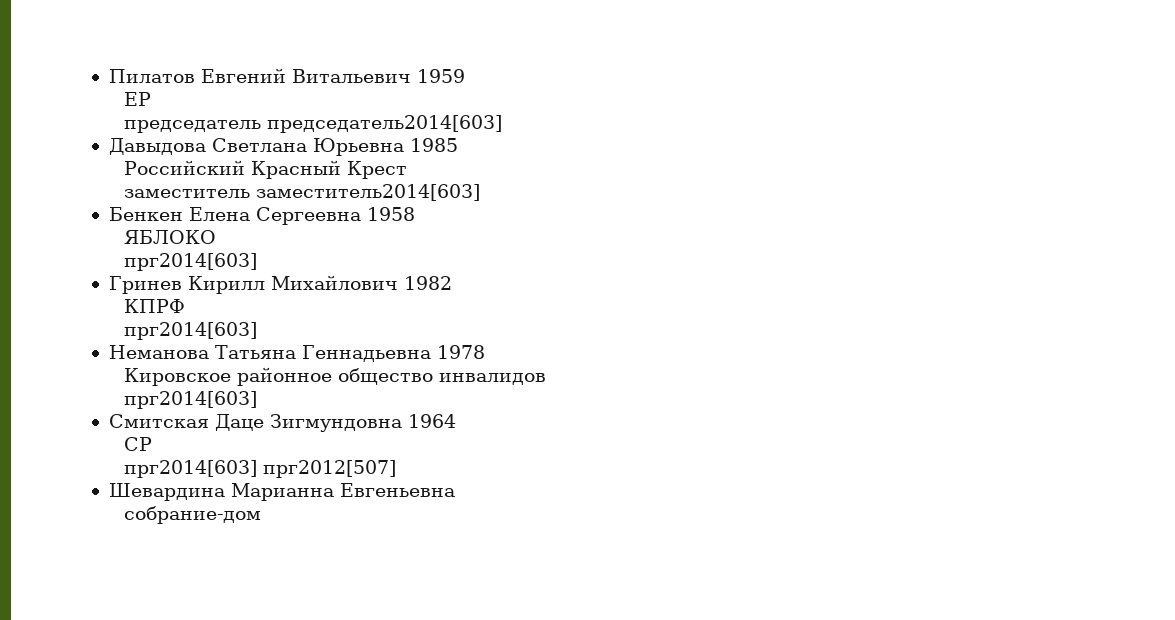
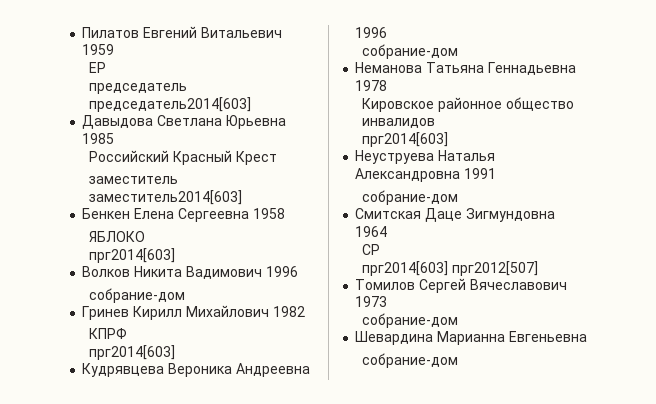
(257, 262) none -> [82,266,298,279] [89,288,186,303] // Волков Никита Вадимович 1996 // собрание-дом
(257, 331) none -> [82,363,310,377] [355,27,388,38] [362,44,459,59] // Кудрявцева Вероника Андреевна 1996 // собрание-дом
(257, 400) none -> [355,150,496,164] [355,168,497,182] [362,190,459,205] // Неуструева Наталья Александровна 1991 // собрание-дом
(396, 469) none -> [355,278,567,293] [355,296,388,307] [362,313,459,328] // Томилов Сергей Вячеславович 1973 // собрание-дом

